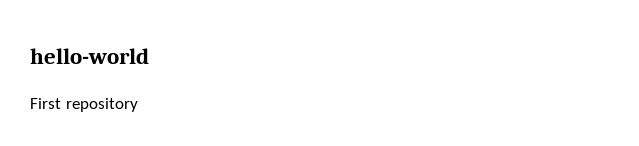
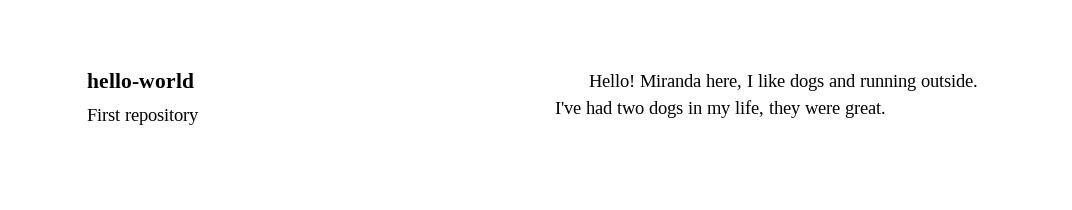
(138, 105) none -> [588,74,978,91] [555,100,886,118] // Hello! Miranda here, I like dogs and running outside. I've had two dogs in my life, they were great.

